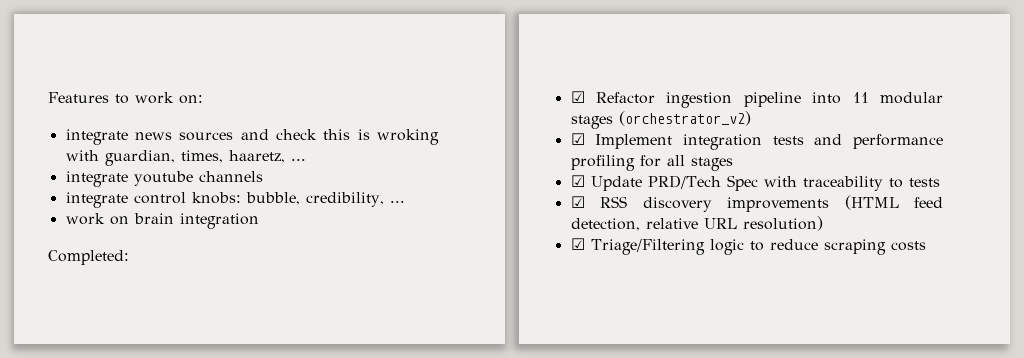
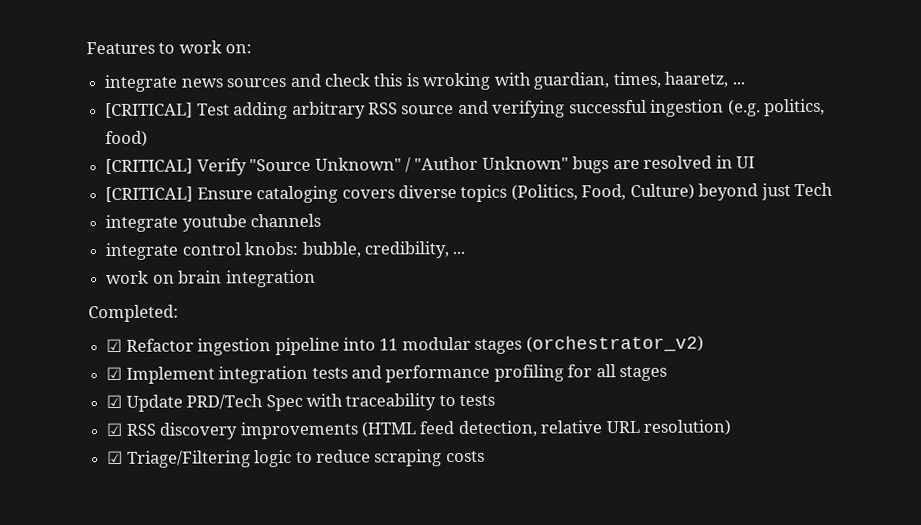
(306, 159) none -> [105,98,826,120] [105,130,149,148] [105,155,756,176] [105,182,834,204] // [CRITICAL] Test adding arbitrary RSS source and verifying successful ingestion (e.g. politics, food) // [CRITICAL] Verify "Source Unknown" / "Author Unknown" bugs are resolved in UI // [CRITICAL] Ensure cataloging covers diverse topics (Politics, Food, Culture) beyond just Tech

